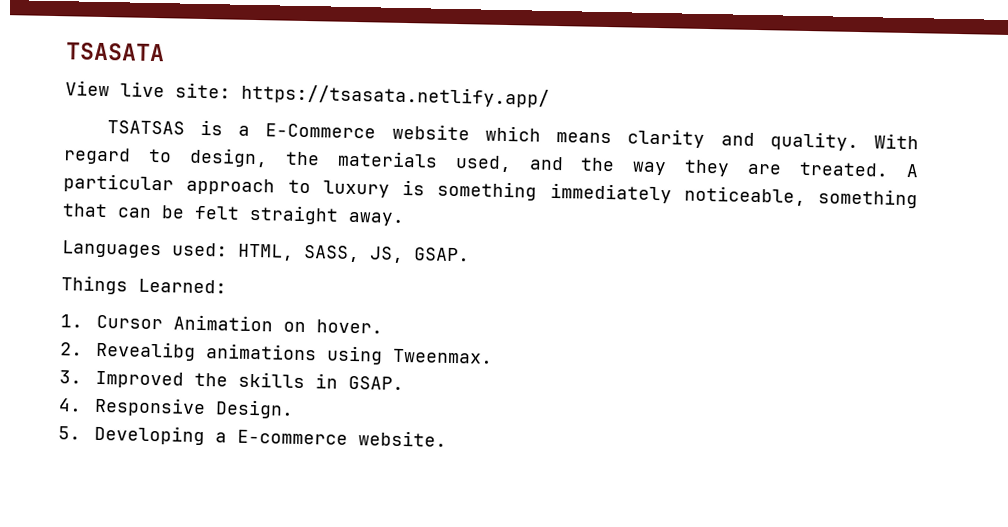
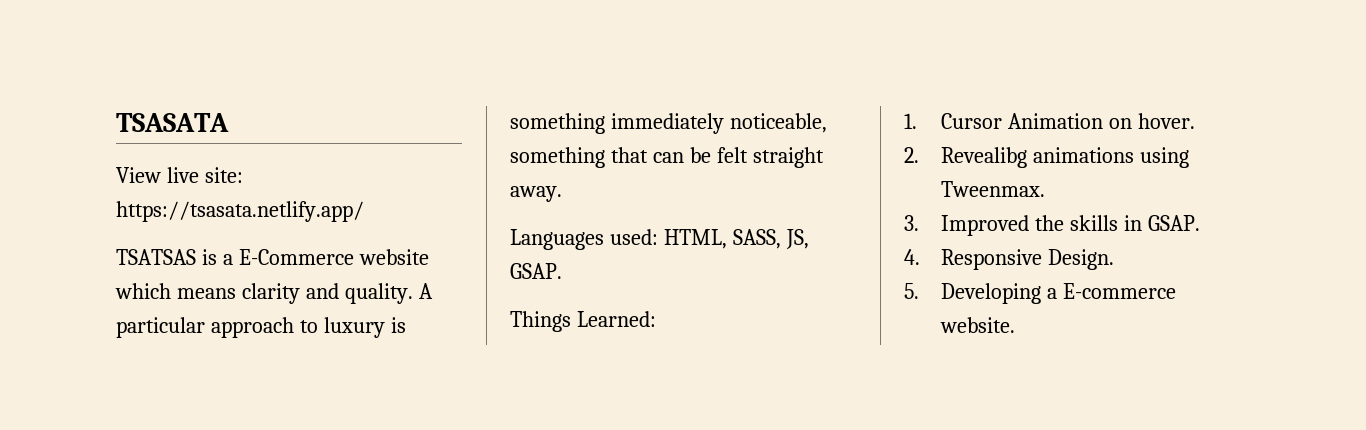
[874,133,919,150] [63,147,890,177] With regard to design, the materials used, and the way they are treated. -> (413, 293) none

